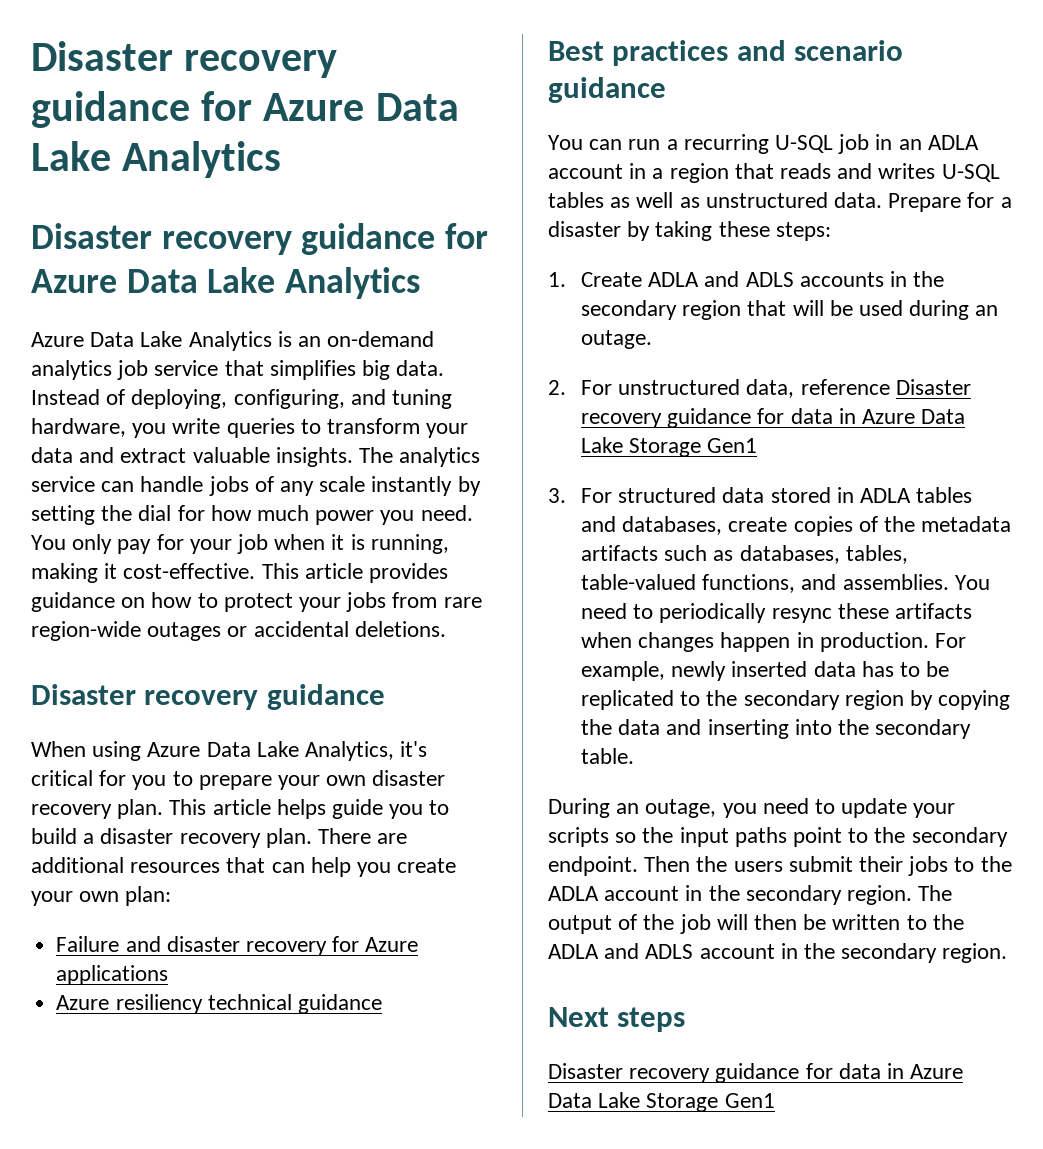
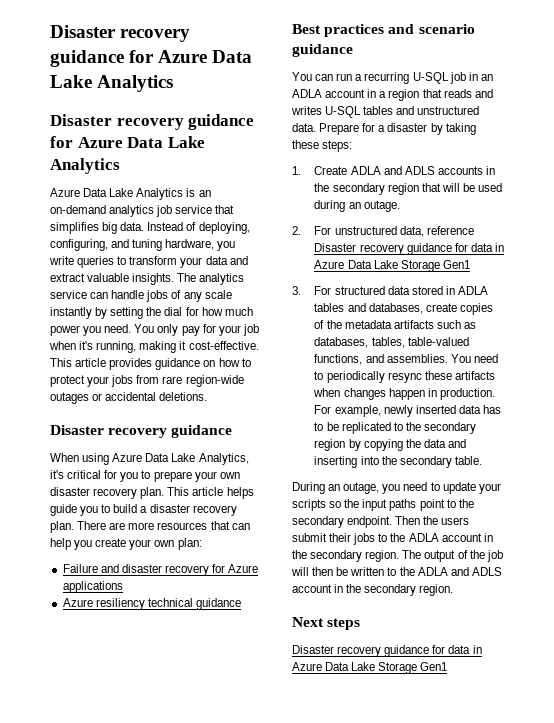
[331,534,365,550] it is -> [79,341,94,350] it's
[31,857,124,873] additional -> [128,522,155,530] more
[610,192,700,208] as well as -> [396,106,415,115] and

